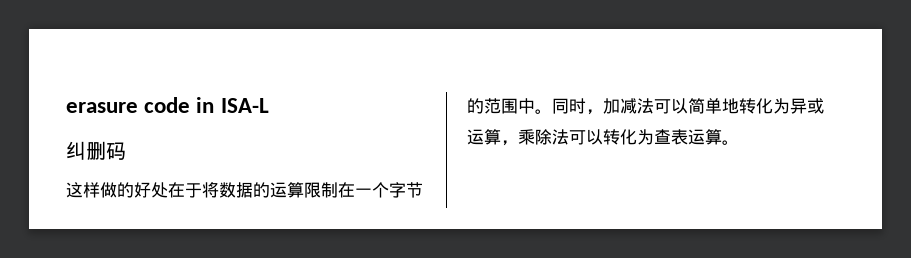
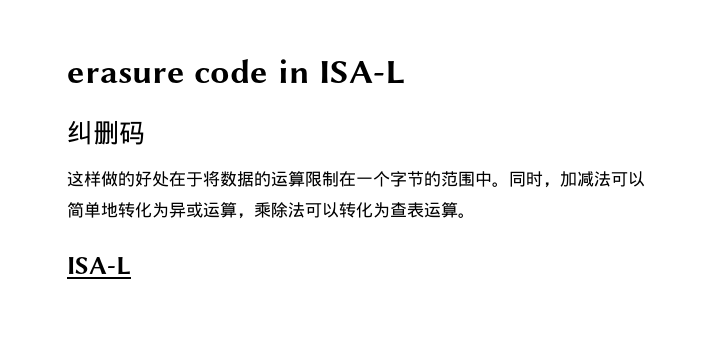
(739, 142) none -> [67,257,131,275] // ISA-L

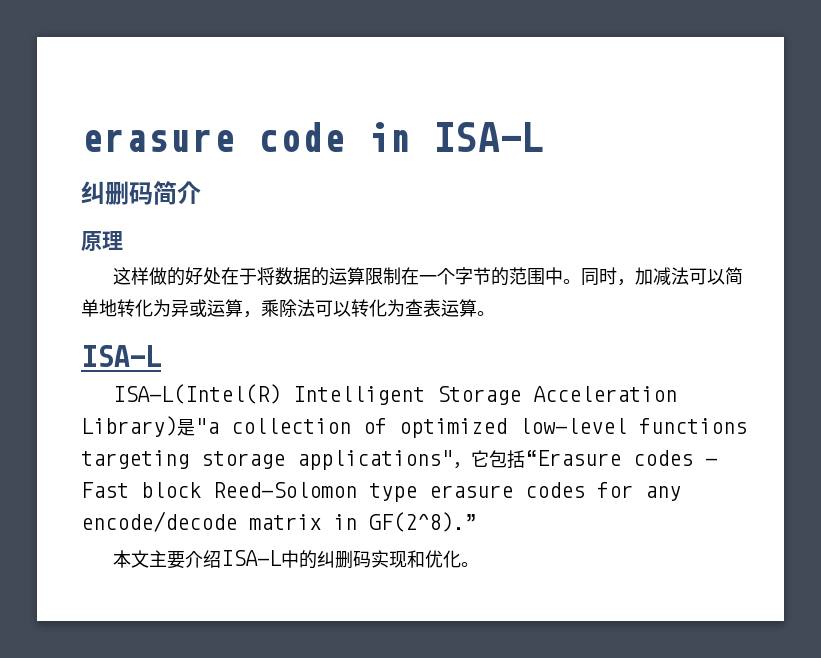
(145, 133) none -> [153,181,201,205] [81,231,123,251] 简介 // 原理
(131, 266) none -> [113,384,678,405] [81,416,747,438] [81,450,717,470] [81,482,681,502] [81,511,477,532] [113,550,480,569] // ISA-L(Intel(R) Intelligent Storage Acceleration Library)是"a collection of optimized low-level functions targeting storage applications"，它包括“Erasure codes - Fast block Reed-Solomon type erasure codes for any encode/decode matrix in GF(2^8).” // 本文主要介绍ISA-L中的纠删码实现和优化。

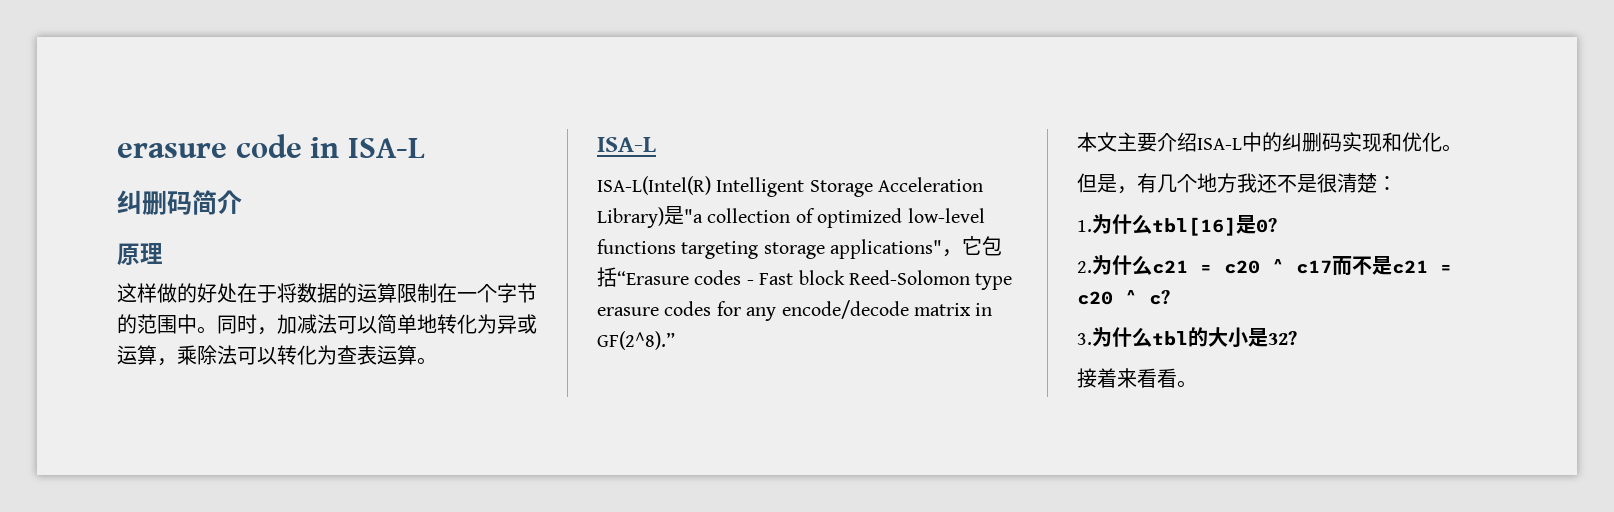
(480, 564) none -> [1077,173,1397,194] [1077,214,1277,236] [1077,255,1452,276] [1077,290,1170,305] [1077,327,1297,348] [1077,368,1197,388] // 但是，有几个地方我还不是很清楚： // 1.为什么tbl[16]是0? // 2.为什么c21 = c20 ^ c17而不是c21 = c20 ^ c? // 3.为什么tbl的大小是32? // 接着来看看。

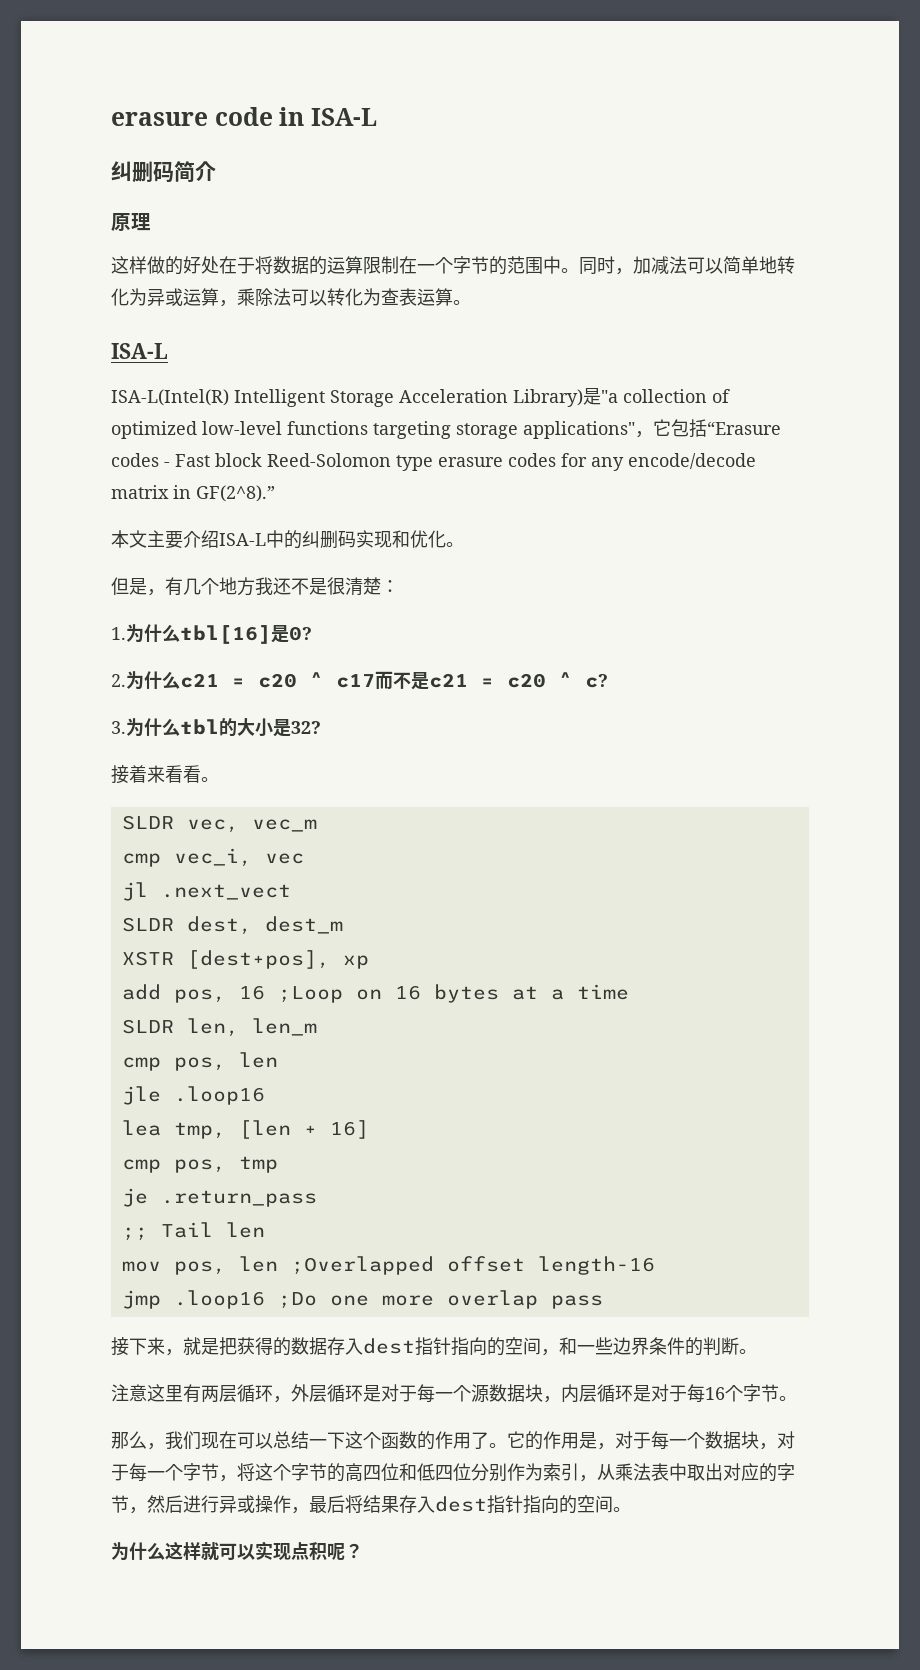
(1197, 384) none -> [121,815,317,833] [121,848,304,867] [121,882,291,901] [121,916,343,935] [121,950,369,969] [121,984,629,1003] [121,1018,317,1037] [121,1052,278,1071] [121,1086,265,1105] [121,1120,369,1139] [121,1156,278,1173] [121,1188,317,1207] [121,1222,265,1241] [121,1256,655,1275] [121,1290,603,1309] [111,1337,757,1356] [111,1384,797,1403] [111,1431,795,1450] [111,1463,795,1482] [111,1495,631,1514] [111,1541,363,1561] // SLDR vec, vec_m // cmp vec_i, vec // jl .next_vect // SLDR dest, dest_m // XSTR [dest+pos], xp // add pos, 16 ;Loop on 16 bytes at a time // SLDR len, len_m // cmp pos, len // jle .loop16 // lea tmp, [len + 16] // cmp pos, tmp // je .return_pass // ;; Tail len // mov pos, len ;Overlapped offset length-16 // jmp .loop16 ;Do one more overlap pass // 接下来，就是把获得的数据存入dest指针指向的空间，和一些边界条件的判断。 // 注意这里有两层循环，外层循环是对于每一个源数据块，内层循环是对于每16个字节。 // 那么，我们现在可以总结一下这个函数的作用了。它的作用是，对于每一个数据块，对于每一个字节，将这个字节的高四位和低四位分别作为索引，从乘法表中取出对应的字节，然后进行异或操作，最后将结果存入dest指针指向的空间。 // 为什么这样就可以实现点积呢？

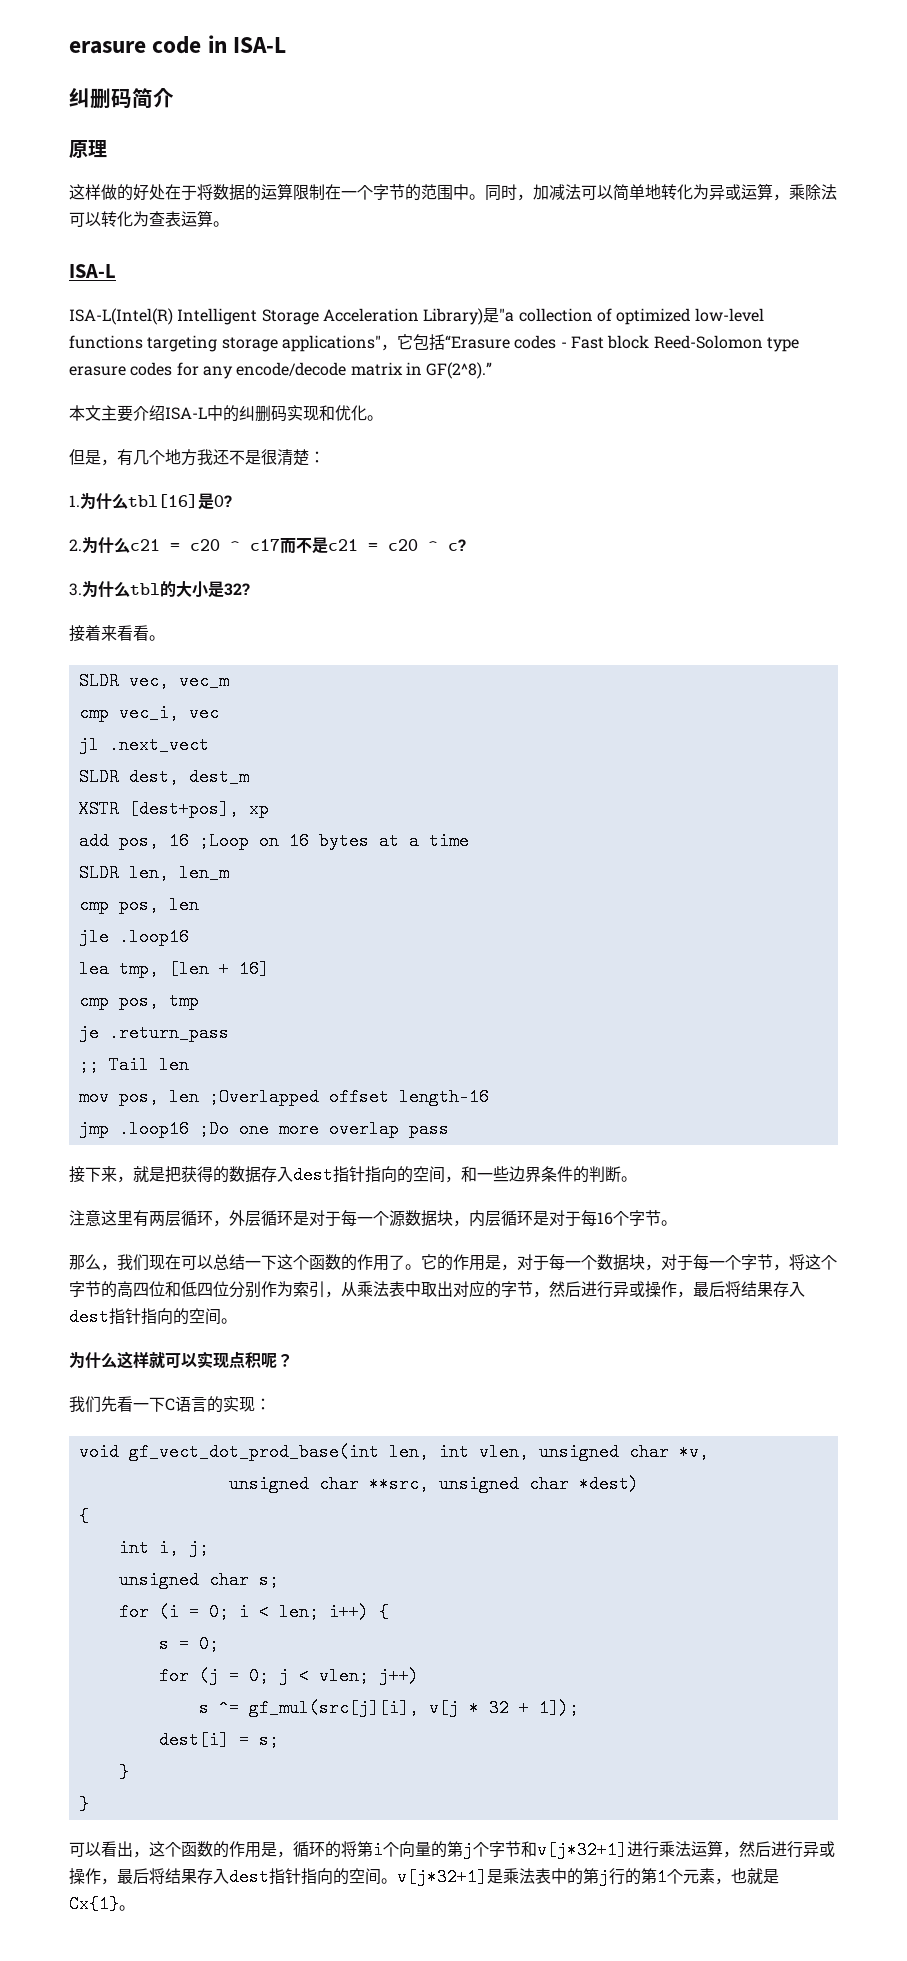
(363, 1551) none -> [69,1396,271,1413] [78,1443,709,1461] [228,1475,639,1493] [78,1507,89,1525] [118,1539,209,1557] [118,1571,279,1589] [118,1603,389,1621] [158,1635,219,1653] [158,1667,419,1685] [198,1699,579,1717] [158,1731,279,1749] [118,1763,129,1781] [78,1795,89,1813] [69,1840,835,1859] [69,1868,779,1886] [69,1895,135,1913] // 我们先看一下C语言的实现： // void gf_vect_dot_prod_base(int len, int vlen, unsigned char *v, // unsigned char **src, unsigned char *dest) // { // int i, j; // unsigned char s; // for (i = 0; i < len; i++) { // s = 0; // for (j = 0; j < vlen; j++) // s ^= gf_mul(src[j][i], v[j * 32 + 1]); // dest[i] = s; // } // } // 可以看出，这个函数的作用是，循环的将第i个向量的第j个字节和v[j*32+1]进行乘法运算，然后进行异或操作，最后将结果存入dest指针指向的空间。v[j*32+1]是乘法表中的第j行的第1个元素，也就是Cx{1}。

